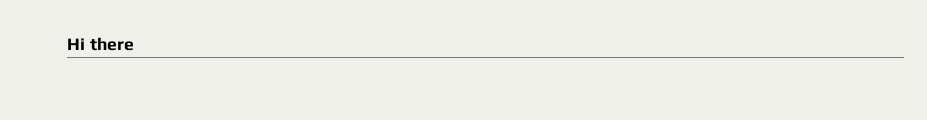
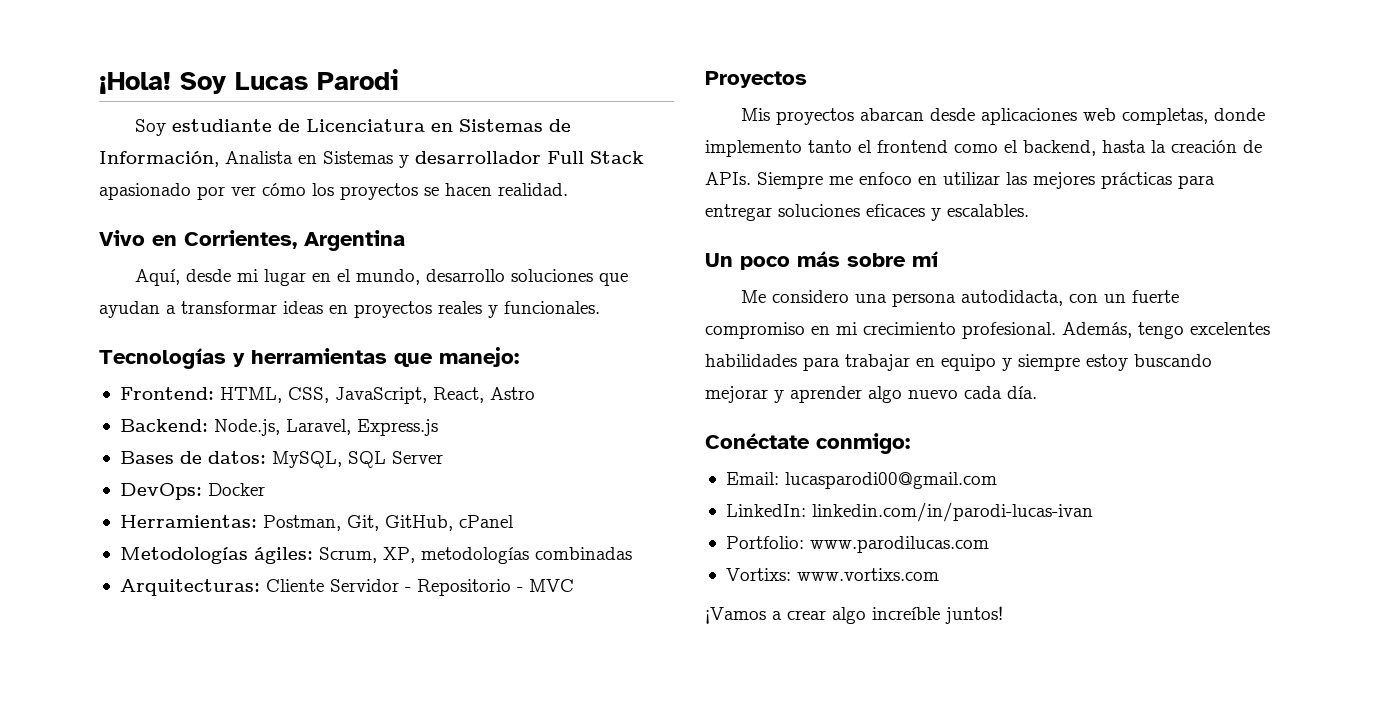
[67,37,134,51] Hi there -> [99,69,399,94] [134,119,571,136] [99,151,644,168] [99,183,568,200] [99,230,405,251] [134,269,628,286] [99,301,600,318] [99,347,519,369] [119,387,535,404] [119,419,438,436] [119,451,443,468] [119,483,265,500] [119,515,514,531] [119,547,632,564] [119,579,574,596] [705,71,807,88] [740,108,1265,125] [705,140,1262,157] [705,172,1215,189] [705,204,1029,221] [705,251,938,270] [740,290,1179,307] [705,322,1270,339] [705,354,1212,371] [705,386,1037,403] [705,433,910,454] [725,472,997,489] [725,502,1093,522] [725,536,989,553] [725,568,939,581] [705,606,1003,624] ¡Hola! Soy Lucas Parodi // Soy estudiante de Licenciatura en Sistemas de Información, Analista en Sistemas y desarrollador Full Stack apasionado por ver cómo los proyectos se hacen realidad. // Vivo en Corrientes, Argentina // Aquí, desde mi lugar en el mundo, desarrollo soluciones que ayudan a transformar ideas en proyectos reales y funcionales. // Tecnologías y herramientas que manejo: // Frontend: HTML, CSS, JavaScript, React, Astro // Backend: Node.js, Laravel, Express.js // Bases de datos: MySQL, SQL Server // DevOps: Docker // Herramientas: Postman, Git, GitHub, cPanel // Metodologías ágiles: Scrum, XP, metodologías combinadas // Arquitecturas: Cliente Servidor - Repositorio - MVC // Proyectos // Mis proyectos abarcan desde aplicaciones web completas, donde implemento tanto el frontend como el backend, hasta la creación de APIs. Siempre me enfoco en utilizar las mejores prácticas para entregar soluciones eficaces y escalables. // Un poco más sobre mí // Me considero una persona autodidacta, con un fuerte compromiso en mi crecimiento profesional. Además, tengo excelentes habilidades para trabajar en equipo y siempre estoy buscando mejorar y aprender algo nuevo cada día. // Conéctate conmigo: // Email: lucasparodi00@gmail.com // LinkedIn: linkedin.com/in/parodi-lucas-ivan // Portfolio: www.parodilucas.com // Vortixs: www.vortixs.com // ¡Vamos a crear algo increíble juntos!

